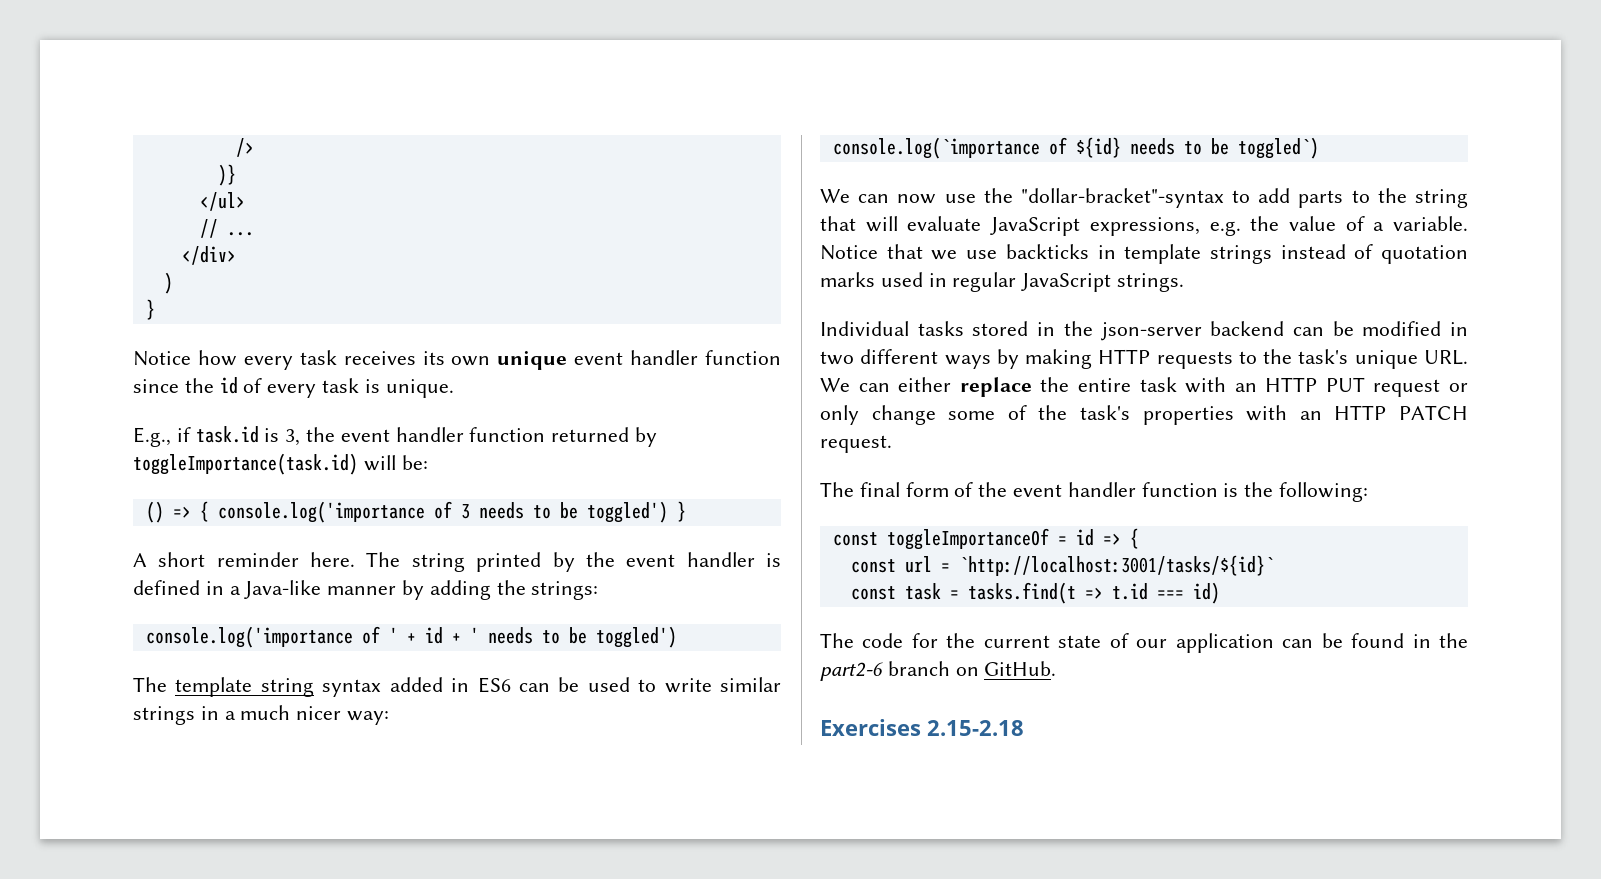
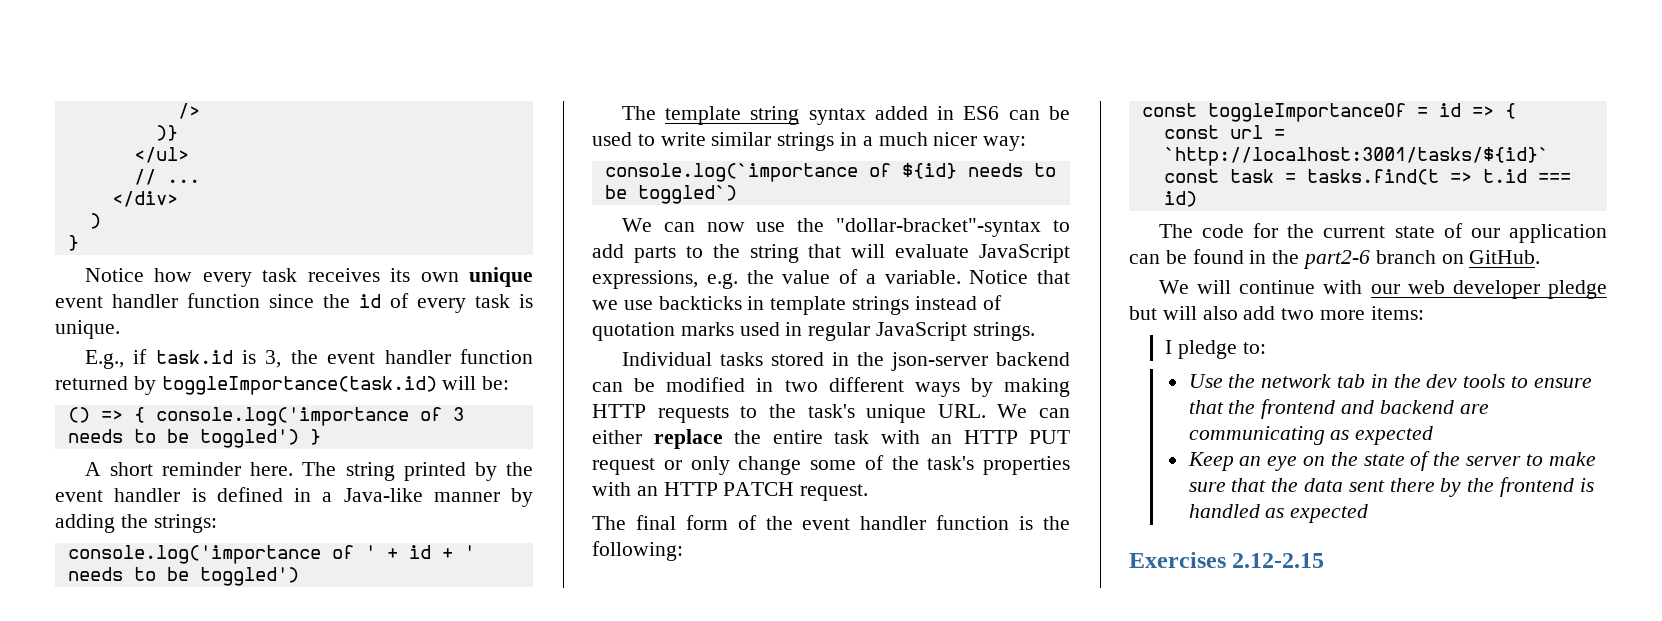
(1057, 668) none -> [1158,280,1607,299] [1129,306,1424,320] [1164,340,1266,359] [1188,374,1592,388] [1188,399,1489,419] [1188,426,1434,445] [1187,451,1596,471] [1188,477,1594,497] [1188,504,1369,523] // We will continue with our web developer pledge but will also add two more items: // I pledge to: // Use the network tab in the dev tools to ensure that the frontend and backend are communicating as expected // Keep an eye on the state of the server to make sure that the data sent there by the frontend is handled as expected
[927,720,1024,736] 2.15-2.18 -> [1232,553,1325,568] 2.12-2.15

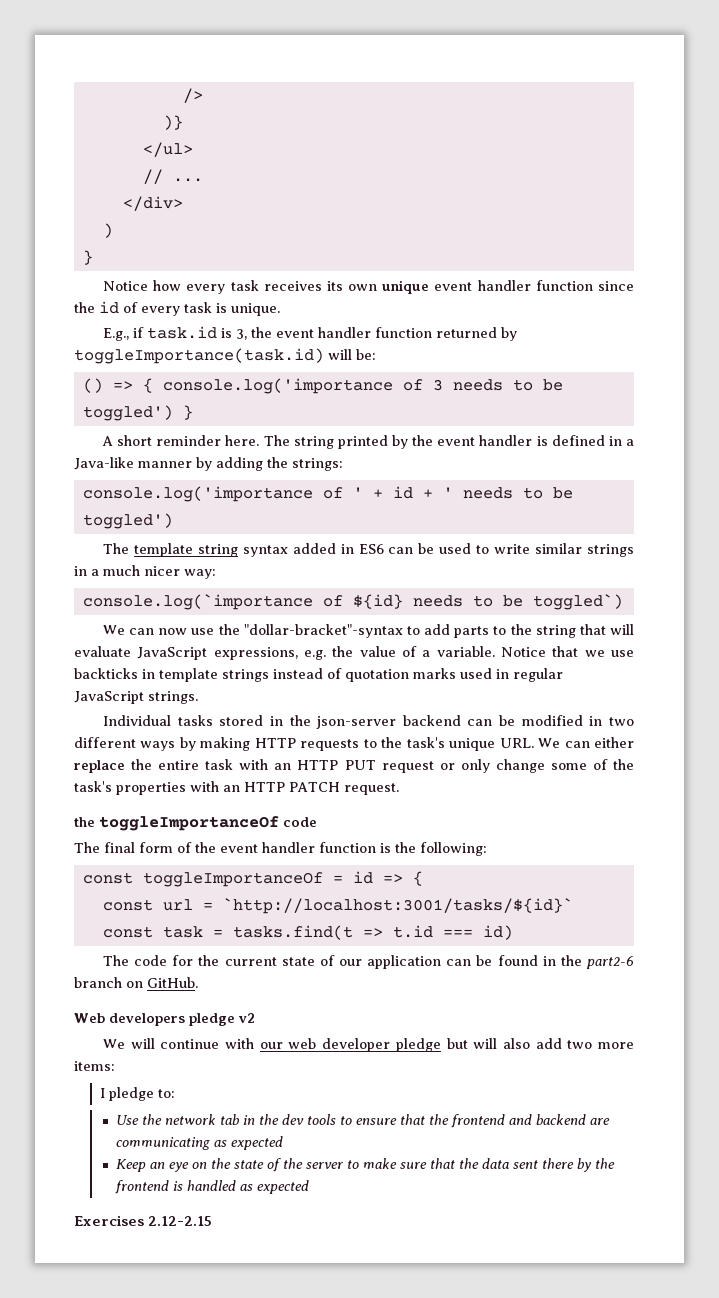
(869, 492) none -> [74,816,317,831] // the toggleImportanceOf code
(1541, 257) none -> [74,1013,255,1026] // Web developers pledge v2

